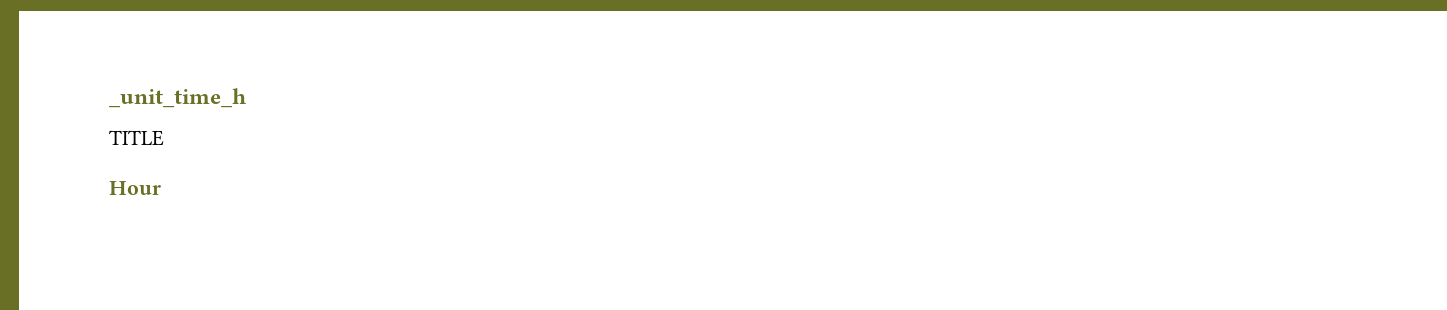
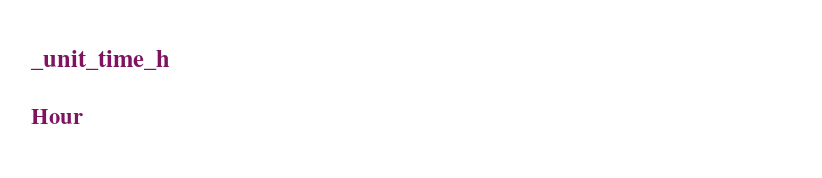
[109,130,164,146] // TITLE -> (170, 60) none

